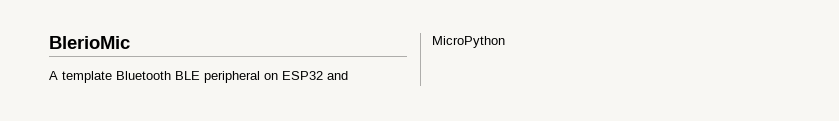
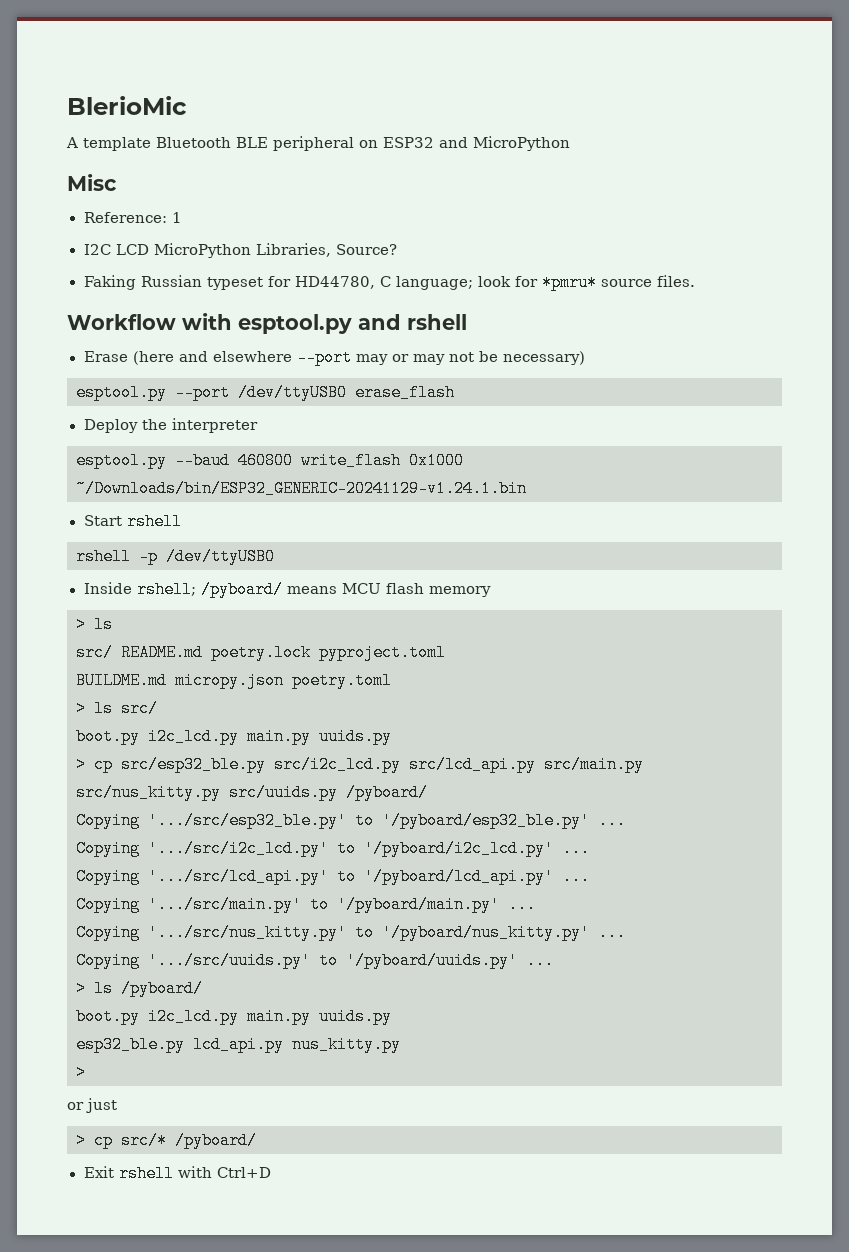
(505, 42) none -> [67,174,117,191] [83,212,182,223] [83,243,397,258] [83,274,696,291] [67,313,467,334] [83,349,585,366] [76,384,455,401] [83,418,258,433] [76,452,464,469] [76,480,527,497] [83,513,182,530] [76,548,275,565] [83,581,491,598] [76,616,113,633] [76,644,446,661] [76,672,392,689] [76,700,158,717] [76,728,392,745] [76,756,644,773] [76,784,428,801] [76,812,626,829] [76,840,590,857] [76,868,590,885] [76,896,536,913] [76,924,626,941] [76,952,554,969] [76,980,203,997] [76,1008,392,1025] [76,1036,401,1053] [76,1064,86,1081] [67,1098,117,1113] [76,1132,257,1149] [83,1165,271,1182] // Misc // Reference: 1 // I2C LCD MicroPython Libraries, Source? // Faking Russian typeset for HD44780, C language; look for *pmru* source files. // Workflow with esptool.py and rshell // Erase (here and elsewhere --port may or may not be necessary) // esptool.py --port /dev/ttyUSB0 erase_flash // Deploy the interpreter // esptool.py --baud 460800 write_flash 0x1000 ~/Downloads/bin/ESP32_GENERIC-20241129-v1.24.1.bin // Start rshell // rshell -p /dev/ttyUSB0 // Inside rshell; /pyboard/ means MCU flash memory // > ls // src/ README.md poetry.lock pyproject.toml // BUILDME.md micropy.json poetry.toml // > ls src/ // boot.py i2c_lcd.py main.py uuids.py // > cp src/esp32_ble.py src/i2c_lcd.py src/lcd_api.py src/main.py src/nus_kitty.py src/uuids.py /pyboard/ // Copying '.../src/esp32_ble.py' to '/pyboard/esp32_ble.py' ... // Copying '.../src/i2c_lcd.py' to '/pyboard/i2c_lcd.py' ... // Copying '.../src/lcd_api.py' to '/pyboard/lcd_api.py' ... // Copying '.../src/main.py' to '/pyboard/main.py' ... // Copying '.../src/nus_kitty.py' to '/pyboard/nus_kitty.py' ... // Copying '.../src/uuids.py' to '/pyboard/uuids.py' ... // > ls /pyboard/ // boot.py i2c_lcd.py main.py uuids.py // esp32_ble.py lcd_api.py nus_kitty.py // > // or just // > cp src/* /pyboard/ // Exit rshell with Ctrl+D

